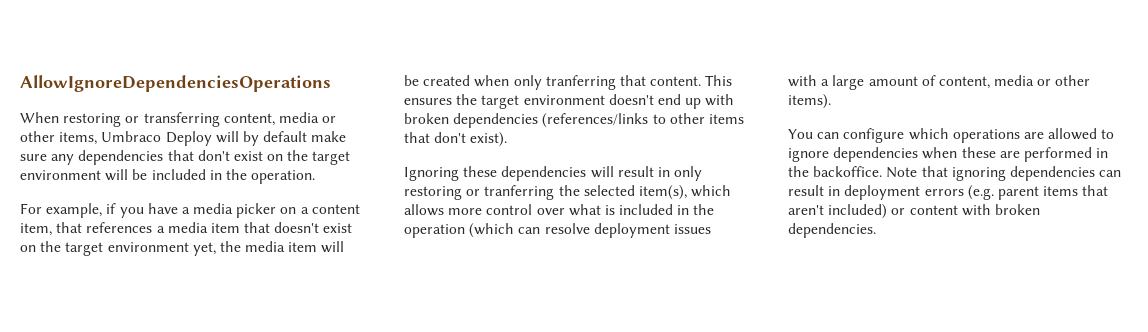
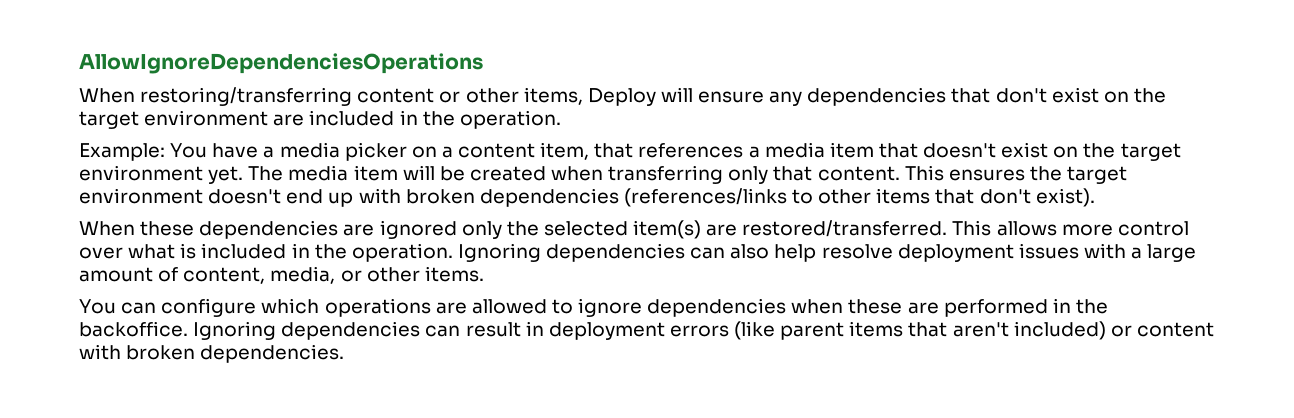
[63,112,319,127] restoring or transferring content, media -> [140,87,435,106] restoring/transferring content
[101,131,162,142] Umbraco -> (583, 96) none
[242,131,347,146] [20,154,47,161] by default make sure -> [698,91,765,103] ensure
[105,169,148,181] will be -> [273,114,305,126] are
[20,203,144,218] For example, if you -> [79,143,208,161] Example: You
[192,241,241,256] yet, the -> [208,166,284,184] yet. The
[513,75,616,90] only tranferring -> [608,165,769,184] transferring only
[404,167,459,181] Ignoring -> [79,221,135,236] When
[590,166,703,181] [404,185,732,200] will result in only restoring or tranferring the selected item(s), which -> [343,220,992,239] are ignored only the selected item(s) are restored/transferred. This
[404,223,541,238] operation (which can -> [351,243,817,262] operation. Ignoring dependencies can also help
[994,75,1091,86] [788,94,831,109] media or other items). -> [270,266,484,284] media, or other items.
[886,166,1006,181] Note that ignoring -> [193,321,277,340] Ignoring
[967,185,994,200] (e.g. -> [734,321,776,340] (like

